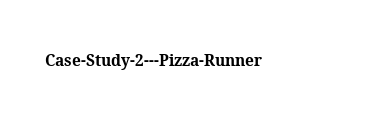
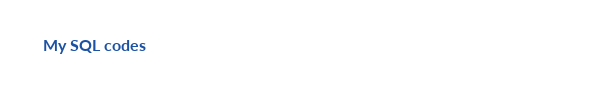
[45,54,262,70] Case-Study-2---Pizza-Runner -> [43,40,147,54] My SQL codes

